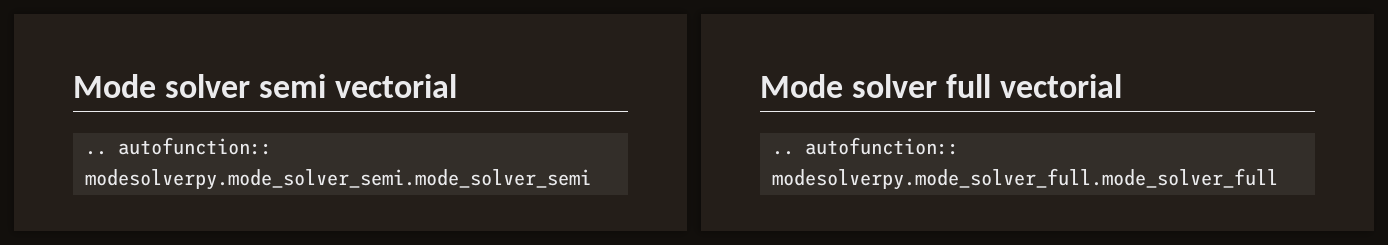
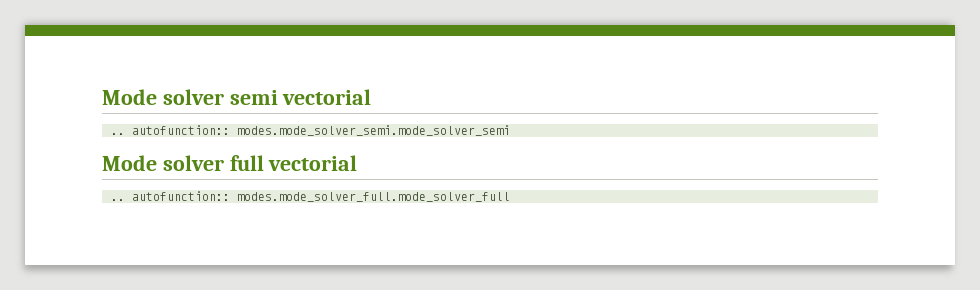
[84,169,591,190] modesolverpy.mode_solver_semi.mode_solver_semi -> [236,125,510,136] modes.mode_solver_semi.mode_solver_semi
[771,168,1278,190] modesolverpy.mode_solver_full.mode_solver_full -> [236,192,510,202] modes.mode_solver_full.mode_solver_full

